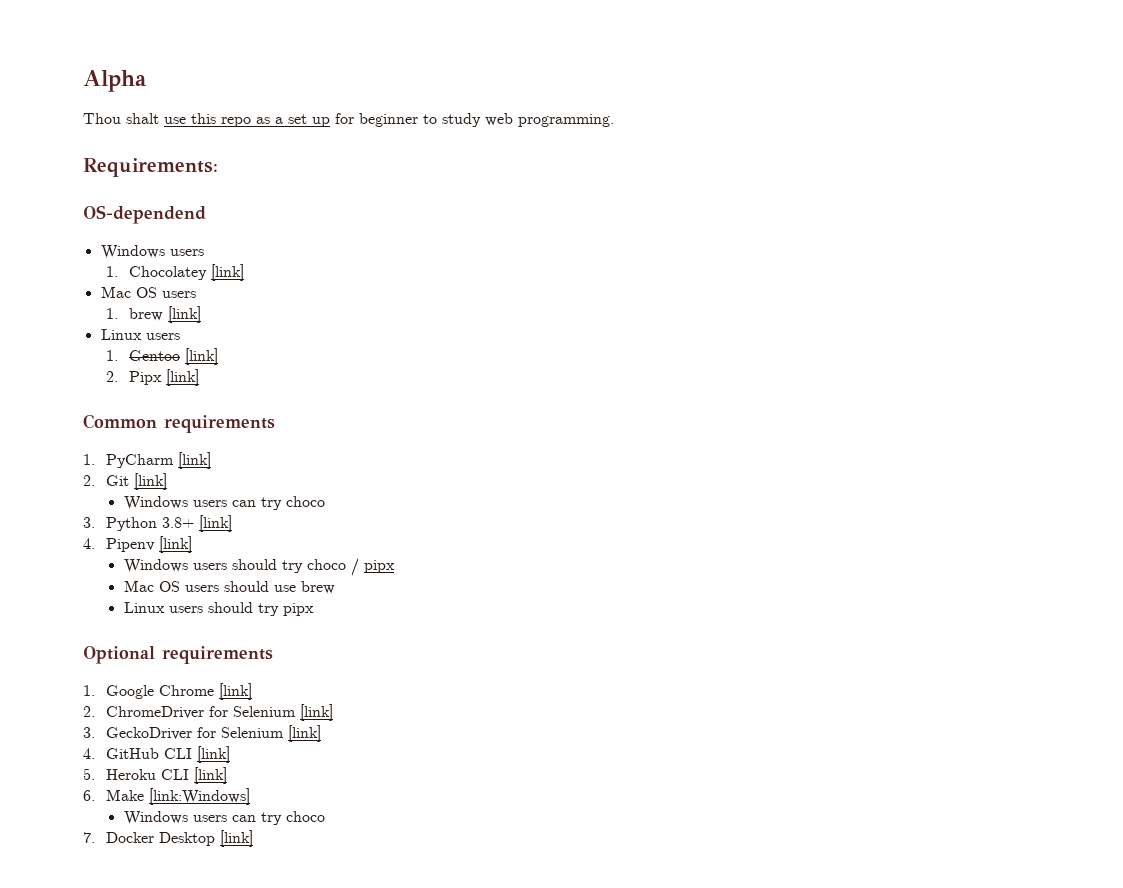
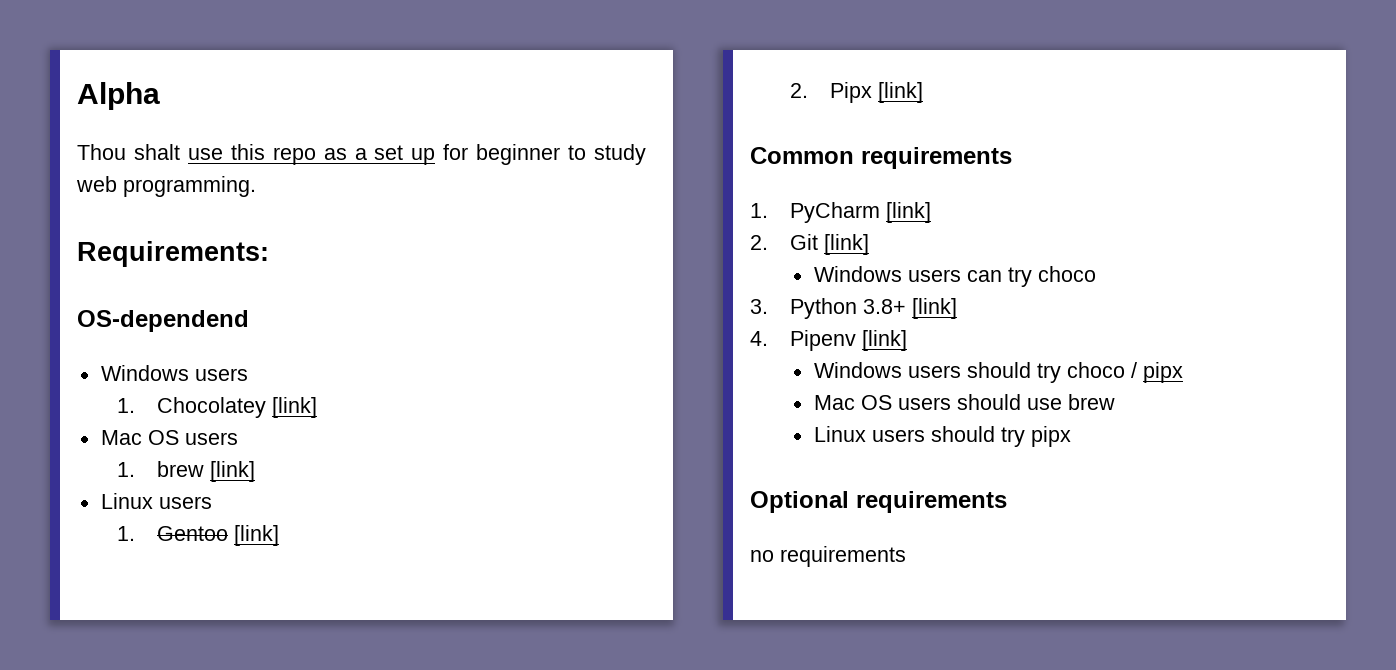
[83,683,253,700] [83,704,334,721] [83,725,322,742] [83,746,231,763] [83,767,228,784] [83,788,251,805] [123,811,325,825] [83,830,254,847] 1. Google Chrome [link] // 2. ChromeDriver for Selenium [link] // 3. GeckoDriver for Selenium [link] // 4. GitHub CLI [link] // 5. Heroku CLI [link] // 6. Make [link:Windows] // Windows users can try choco // 7. Docker Desktop [link] -> [750,546,906,567] no requirements

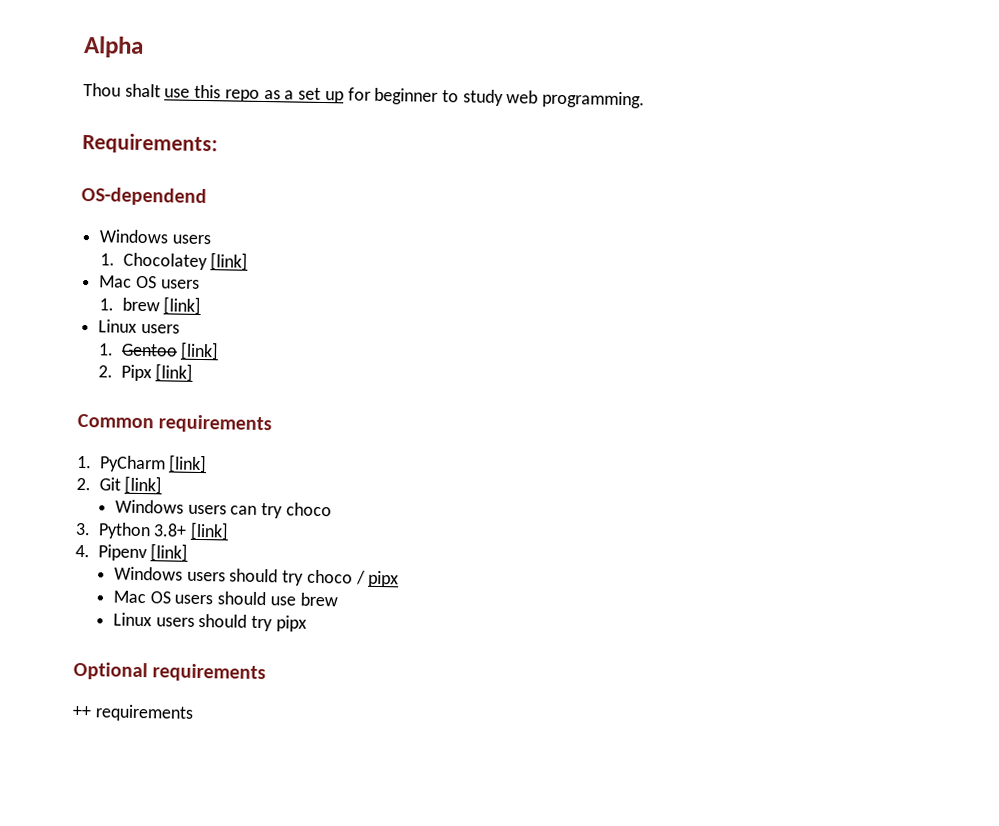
[750,550,774,562] no -> [72,705,92,718] ++

